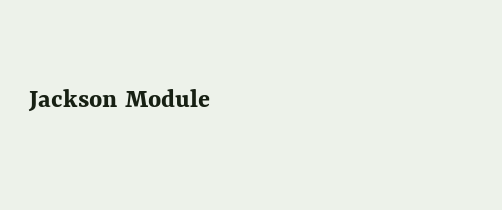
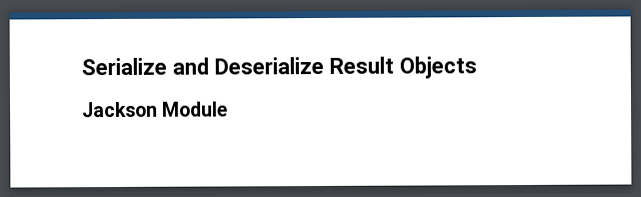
(28, 100) none -> [81,56,477,79] Serialize and Deserialize Result Objects //

